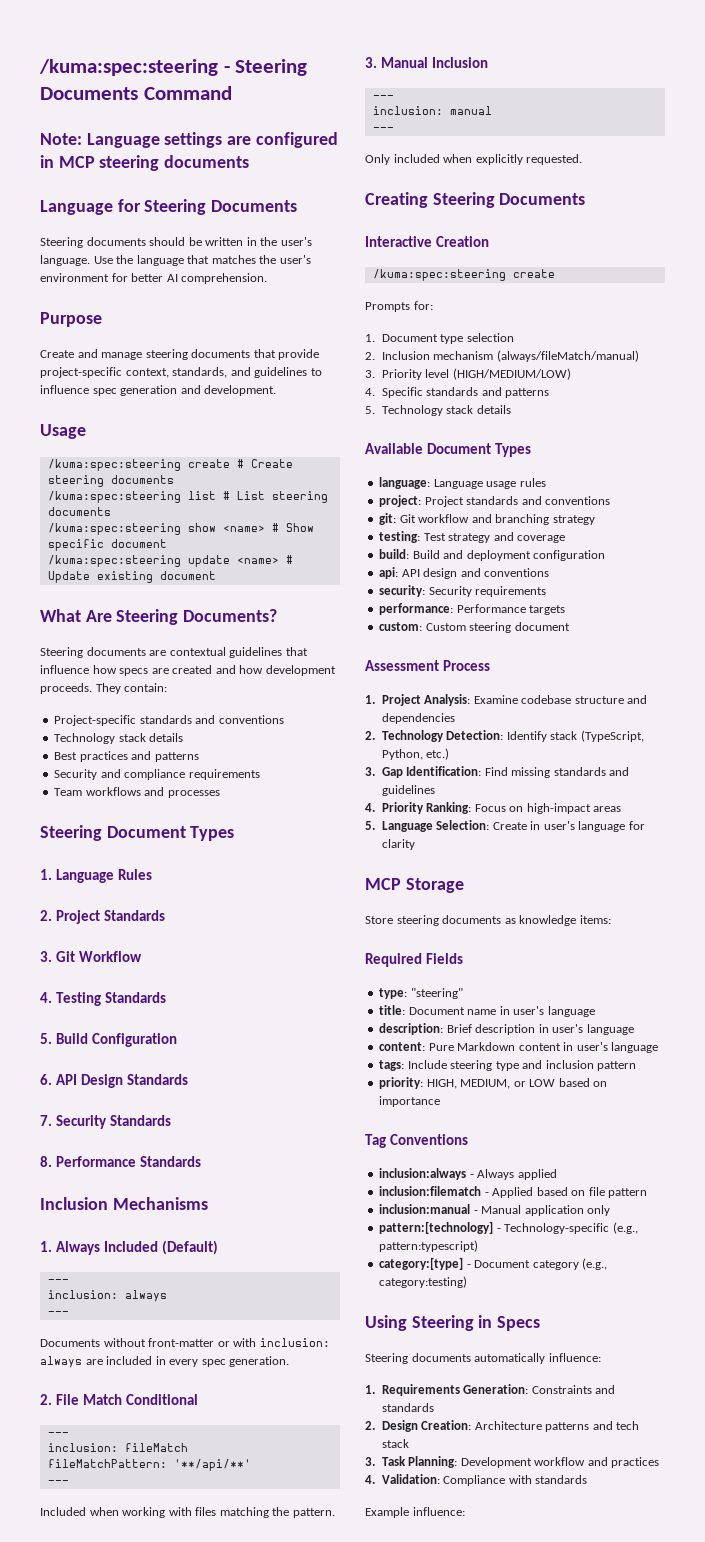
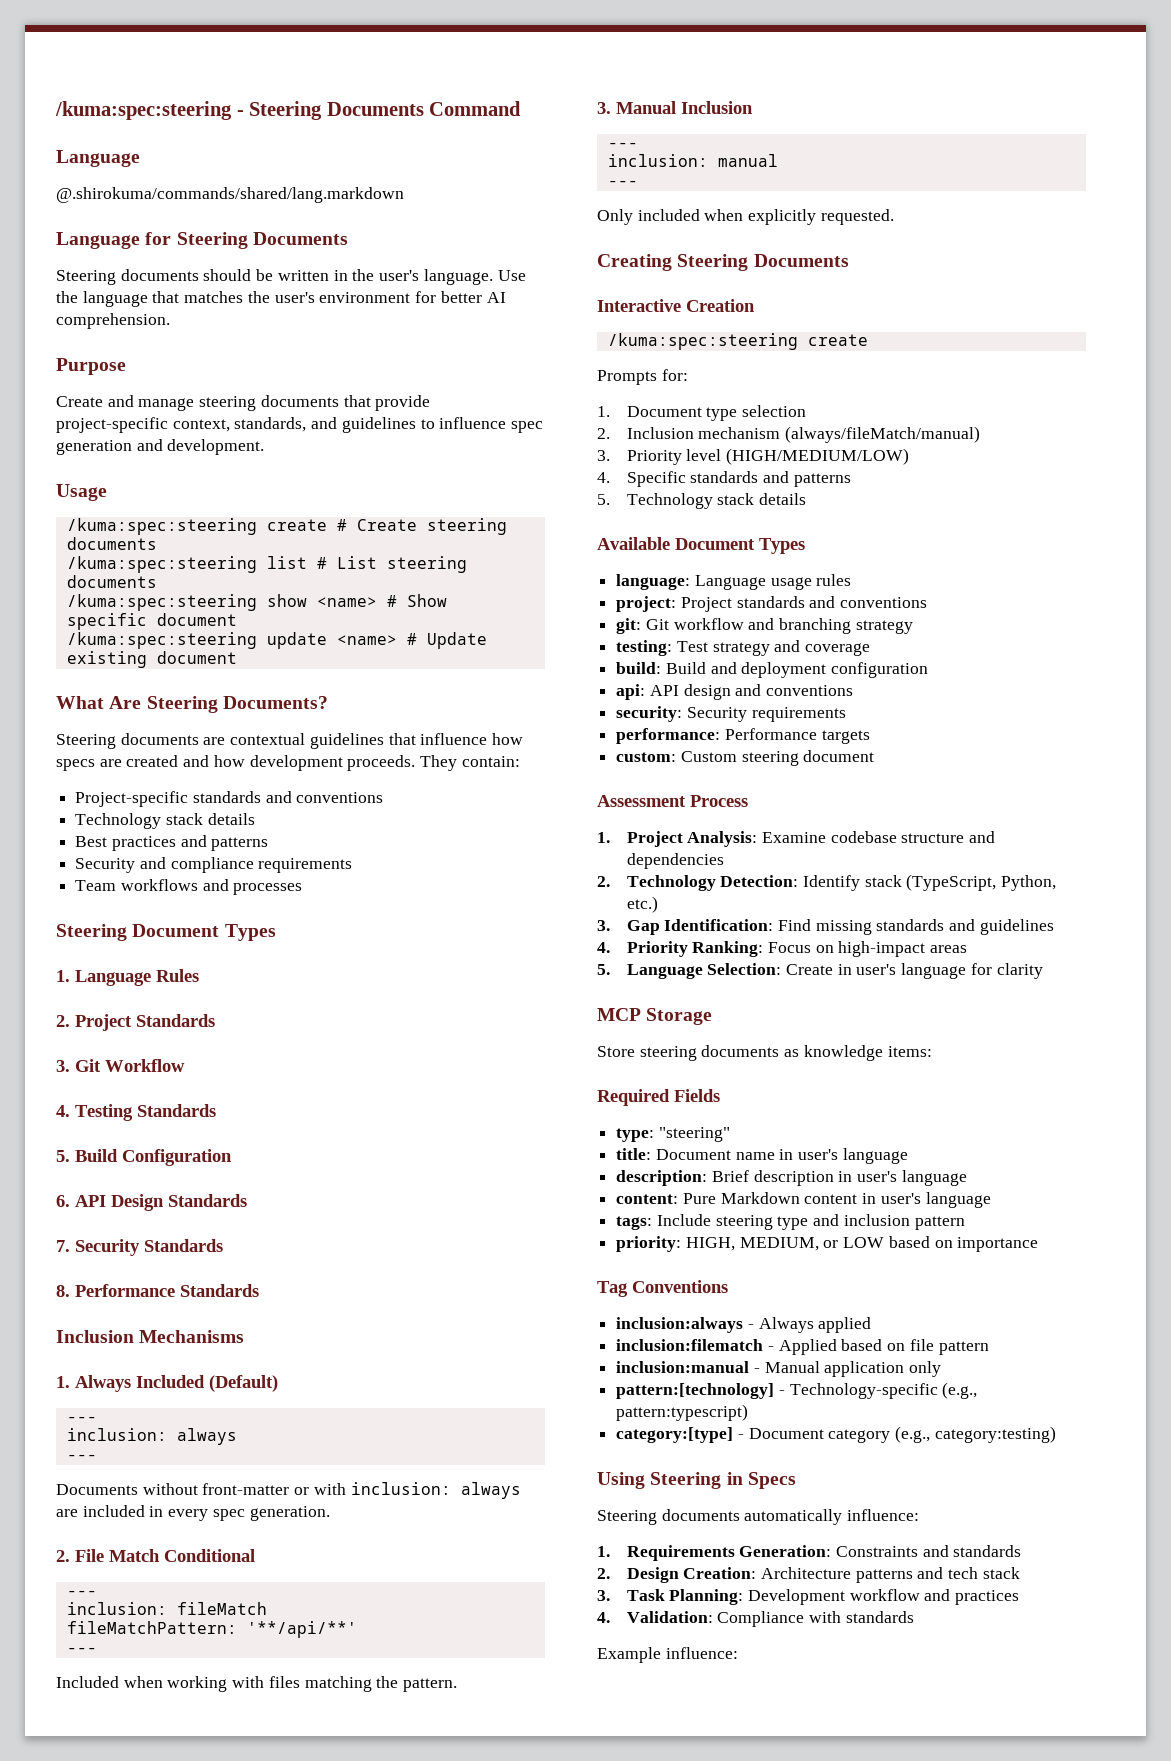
[40,132,338,148] [40,155,250,171] Note: Language settings are configured in MCP steering documents -> [56,150,140,167] [56,187,404,203] Language // @.shirokuma/commands/shared/lang.markdown

